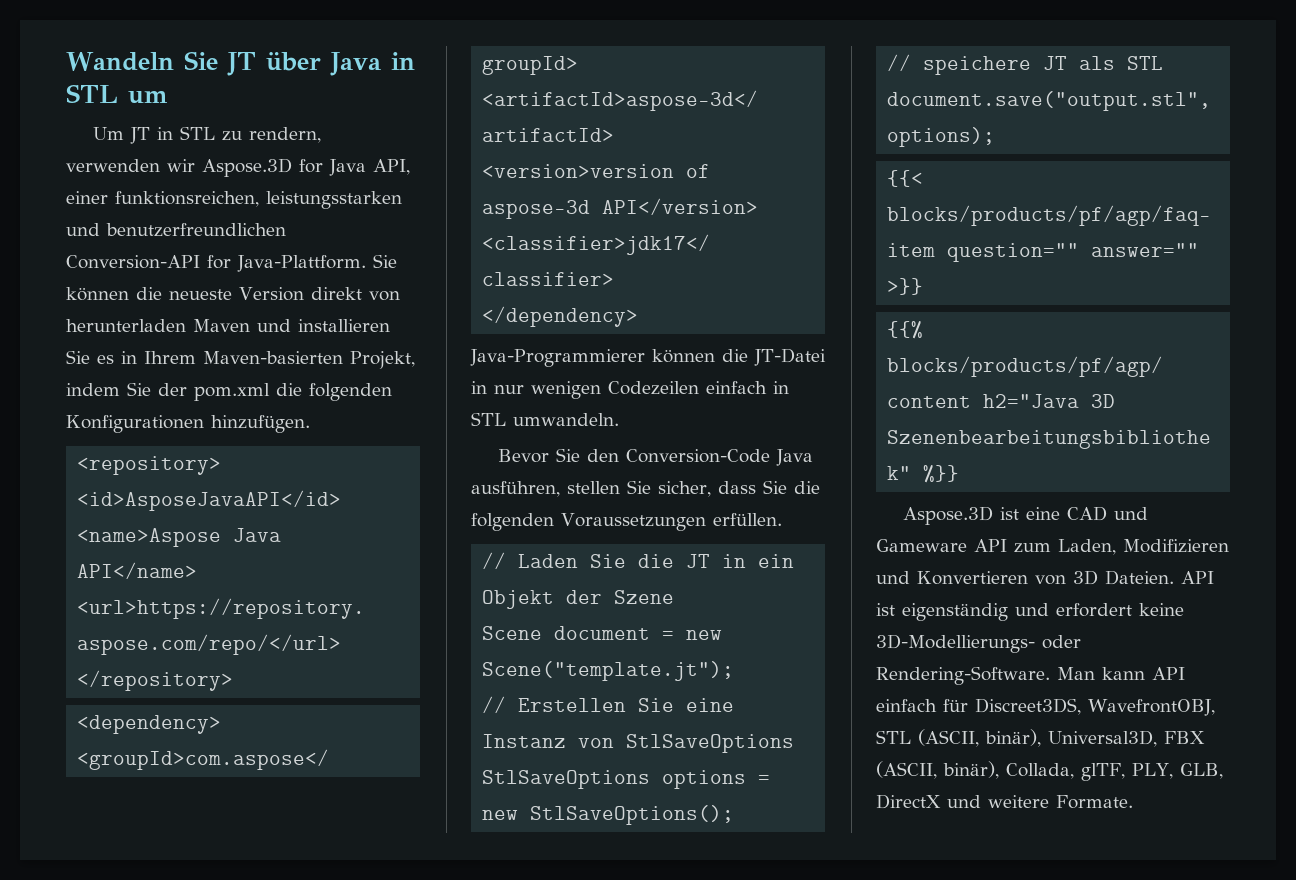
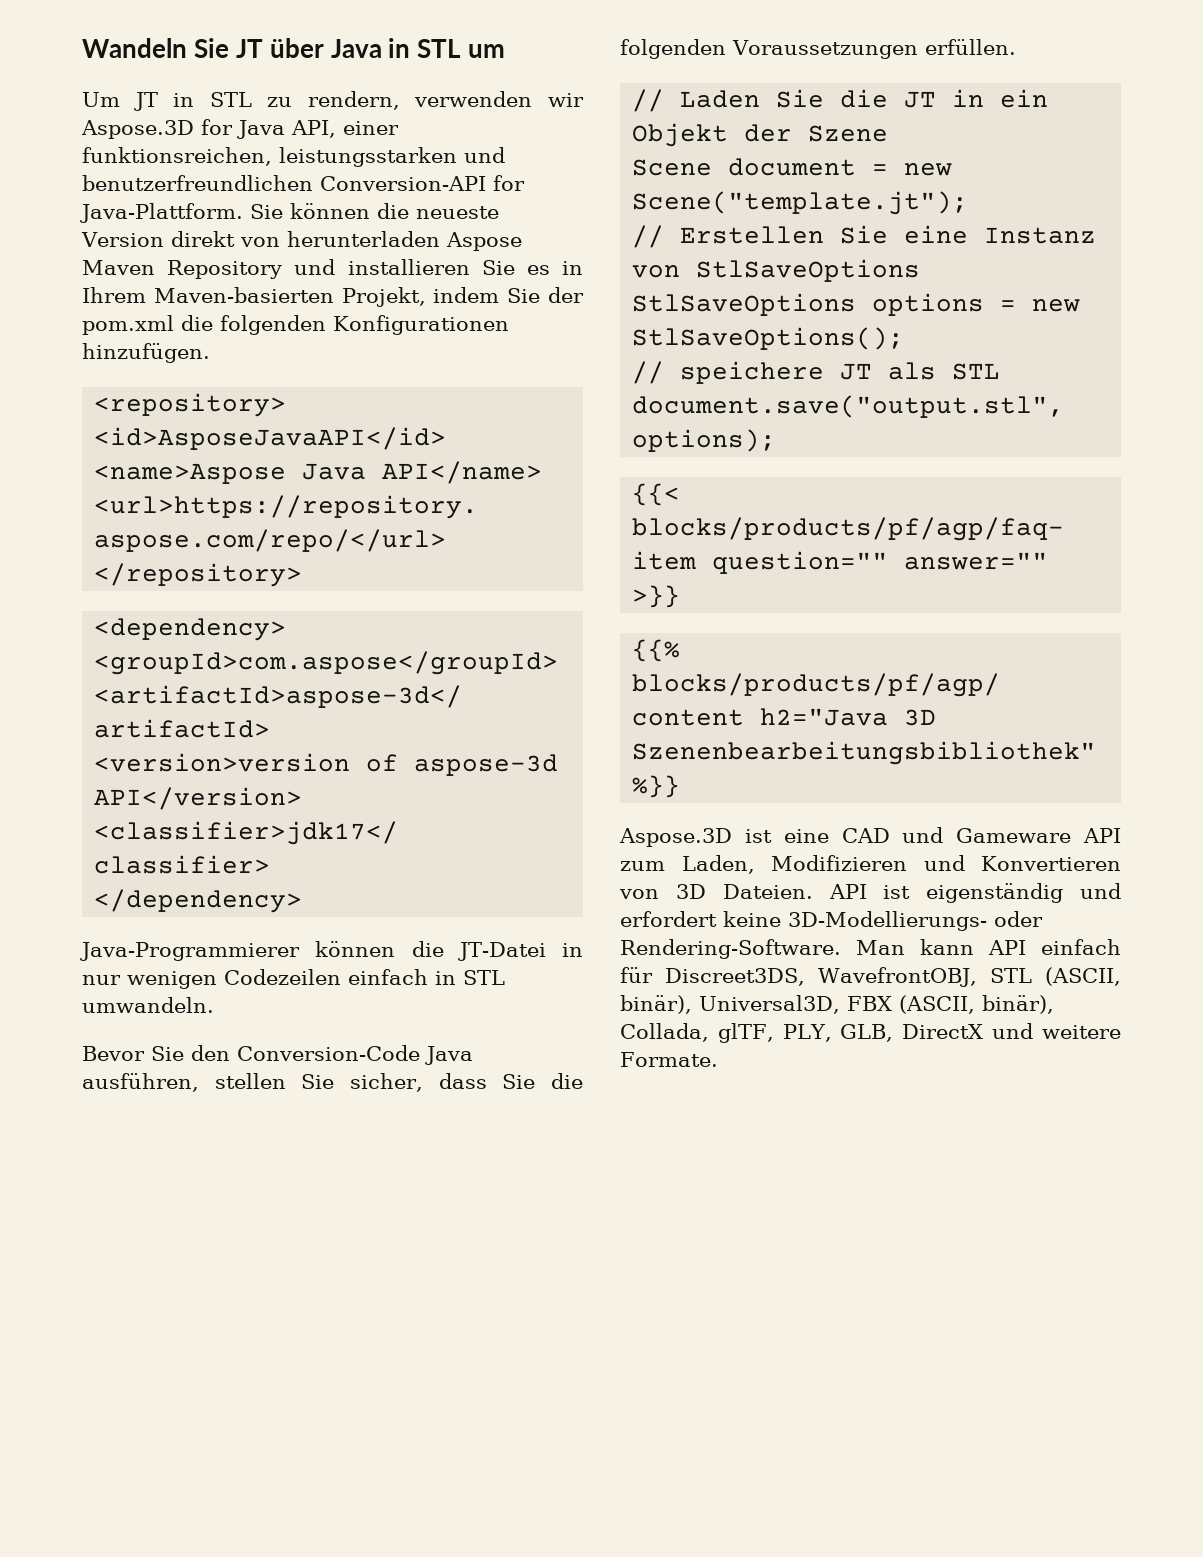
[193,319,250,332] Maven -> [445,232,522,251] [82,260,283,279] Aspose Maven Repository

